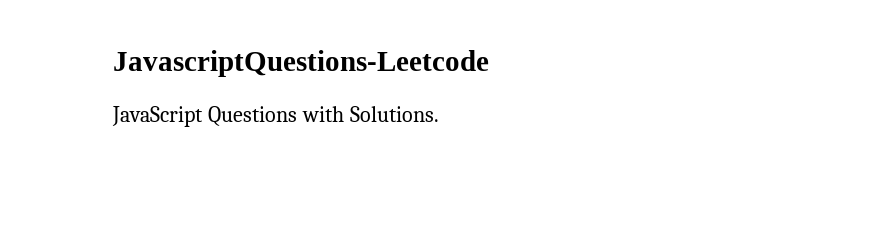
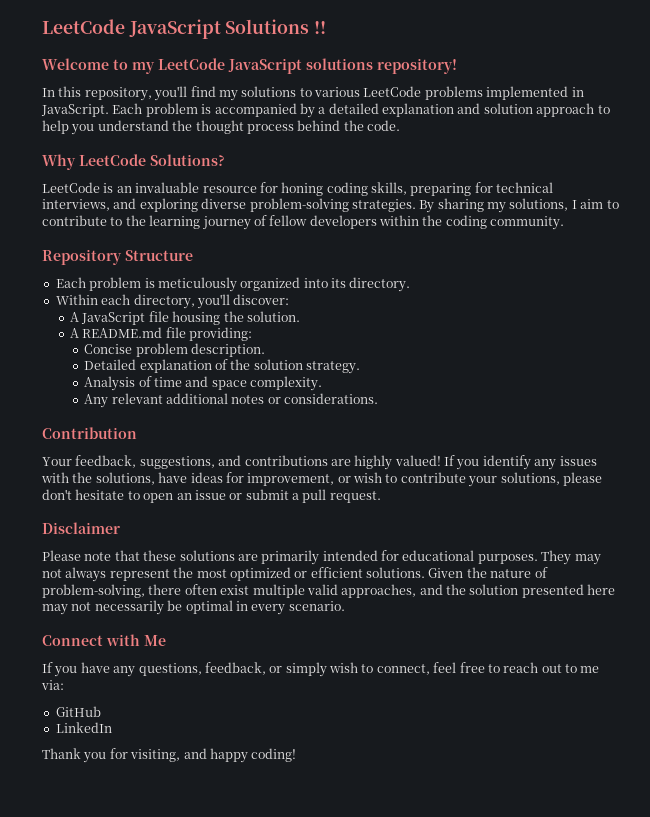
[113,50,489,77] [112,106,439,127] JavascriptQuestions-Leetcode // JavaScript Questions with Solutions. -> [42,19,327,39] [42,58,457,74] [42,86,584,101] [41,103,610,118] [42,120,400,135] [42,154,225,170] [42,182,554,196] [42,198,619,213] [42,215,565,230] [42,249,193,265] [55,277,411,292] [55,294,290,309] [70,311,300,325] [70,327,253,341] [84,343,266,357] [84,359,361,374] [84,376,323,391] [84,393,379,408] [42,427,137,439] [42,455,597,470] [41,472,602,487] [42,489,381,503] [42,522,120,534] [42,550,601,565] [42,567,548,582] [42,584,616,598] [42,600,345,615] [42,634,166,646] [42,662,600,677] [41,680,64,690] [55,706,101,717] [55,722,112,733] [42,748,297,763] LeetCode JavaScript Solutions !! // Welcome to my LeetCode JavaScript solutions repository! // In this repository, you'll find my solutions to various LeetCode problems implemented in JavaScript. Each problem is accompanied by a detailed explanation and solution approach to help you understand the thought process behind the code. // Why LeetCode Solutions? // LeetCode is an invaluable resource for honing coding skills, preparing for technical interviews, and exploring diverse problem-solving strategies. By sharing my solutions, I aim to contribute to the learning journey of fellow developers within the coding community. // Repository Structure // Each problem is meticulously organized into its directory. // Within each directory, you'll discover: // A JavaScript file housing the solution. // A README.md file providing: // Concise problem description. // Detailed explanation of the solution strategy. // Analysis of time and space complexity. // Any relevant additional notes or considerations. // Contribution // Your feedback, suggestions, and contributions are highly valued! If you identify any issues with the solutions, have ideas for improvement, or wish to contribute your solutions, please don't hesitate to open an issue or submit a pull request. // Disclaimer // Please note that these solutions are primarily intended for educational purposes. They may not always represent the most optimized or efficient solutions. Given the nature of problem-solving, there often exist multiple valid approaches, and the solution presented here may not necessarily be optimal in every scenario. // Connect with Me // If you have any questions, feedback, or simply wish to connect, feel free to reach out to me via: // GitHub // LinkedIn // Thank you for visiting, and happy coding!

